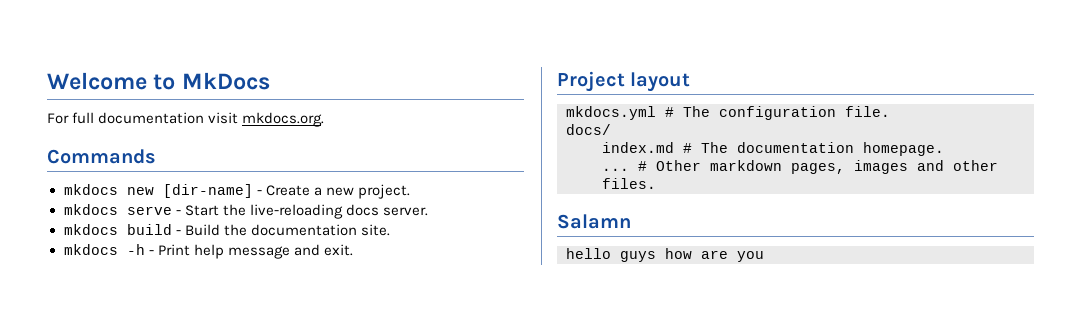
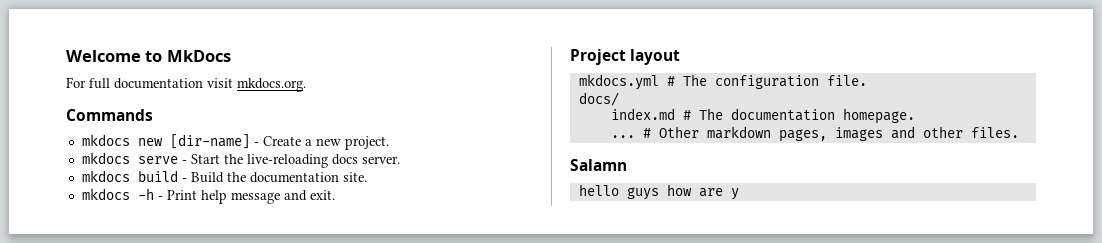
[737,251,764,262] you -> [730,188,739,200] y

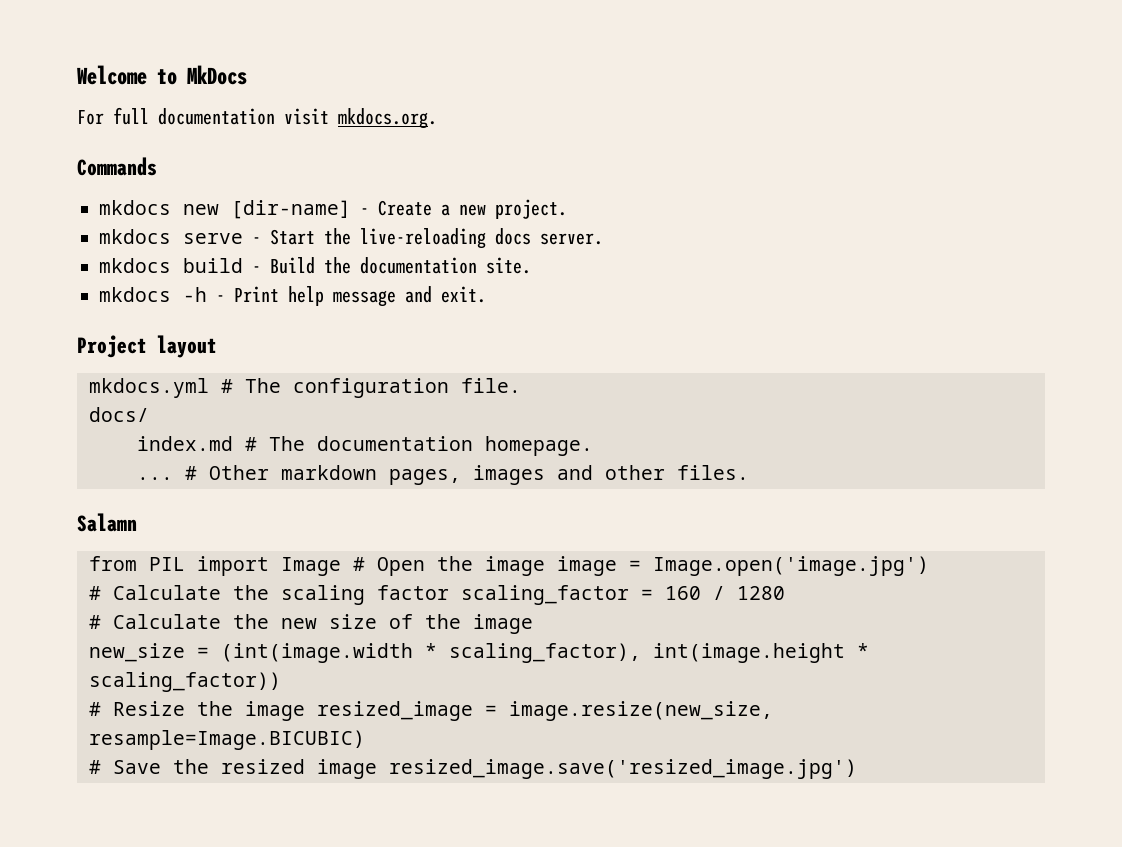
[578,184,739,200] hello guys how are y -> [89,556,929,576] [89,585,785,605] [89,614,533,634] [89,643,869,663] [89,672,281,692] [89,701,773,721] [89,730,365,750] [89,759,857,779] from PIL import Image # Open the image image = Image.open('image.jpg') // # Calculate the scaling factor scaling_factor = 160 / 1280 // # Calculate the new size of the image // new_size = (int(image.width * scaling_factor), int(image.height * scaling_factor)) // # Resize the image resized_image = image.resize(new_size, resample=Image.BICUBIC) // # Save the resized image resized_image.save('resized_image.jpg')

